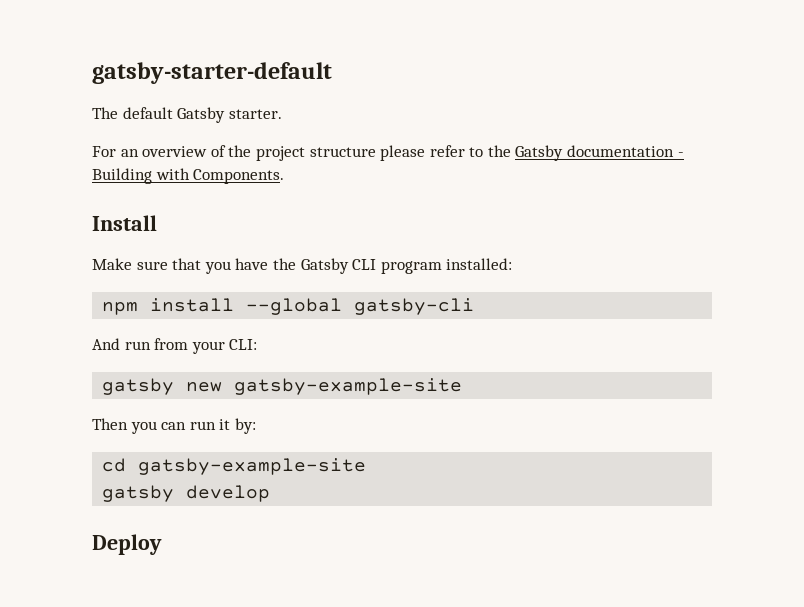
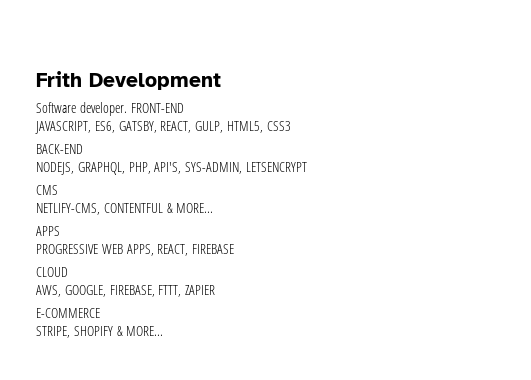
[92,62,332,84] [92,107,282,123] [92,145,684,161] [92,168,285,184] [92,215,157,231] [92,258,513,274] [102,298,475,315] [92,338,258,354] [102,378,463,395] [92,418,256,434] [102,458,367,475] [102,485,271,502] [92,534,162,555] gatsby-starter-default // The default Gatsby starter. // For an overview of the project structure please refer to the Gatsby documentation - Building with Components. // Install // Make sure that you have the Gatsby CLI program installed: // npm install --global gatsby-cli // And run from your CLI: // gatsby new gatsby-example-site // Then you can run it by: // cd gatsby-example-site // gatsby develop // Deploy -> [36,71,221,90] [36,102,184,116] [35,121,291,134] [36,144,83,154] [36,162,307,175] [36,185,58,195] [36,203,214,215] [36,226,60,236] [36,244,235,256] [36,267,68,277] [36,285,216,297] [36,308,100,318] [36,326,164,338] Frith Development // Software developer. FRONT-END // JAVASCRIPT, ES6, GATSBY, REACT, GULP, HTML5, CSS3 // BACK-END // NODEJS, GRAPHQL, PHP, API'S, SYS-ADMIN, LETSENCRYPT // CMS // NETLIFY-CMS, CONTENTFUL & MORE... // APPS // PROGRESSIVE WEB APPS, REACT, FIREBASE // CLOUD // AWS, GOOGLE, FIREBASE, FTTT, ZAPIER // E-COMMERCE // STRIPE, SHOPIFY & MORE...

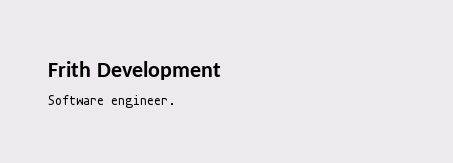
[79,102,184,116] [35,121,291,134] [36,144,83,154] [36,162,307,175] [36,185,58,195] [36,203,214,215] [36,226,60,236] [36,244,235,256] [36,267,68,277] [36,285,216,297] [36,308,100,318] [36,326,164,338] developer. FRONT-END // JAVASCRIPT, ES6, GATSBY, REACT, GULP, HTML5, CSS3 // BACK-END // NODEJS, GRAPHQL, PHP, API'S, SYS-ADMIN, LETSENCRYPT // CMS // NETLIFY-CMS, CONTENTFUL & MORE... // APPS // PROGRESSIVE WEB APPS, REACT, FIREBASE // CLOUD // AWS, GOOGLE, FIREBASE, FTTT, ZAPIER // E-COMMERCE // STRIPE, SHOPIFY & MORE... -> [111,95,176,108] engineer.

